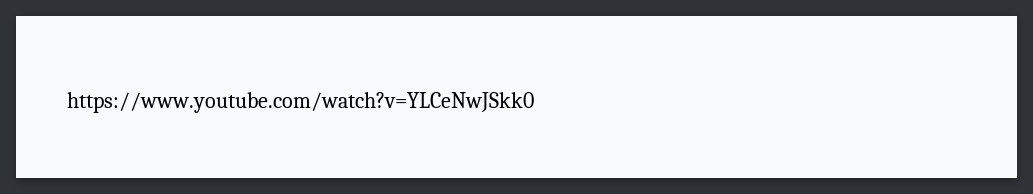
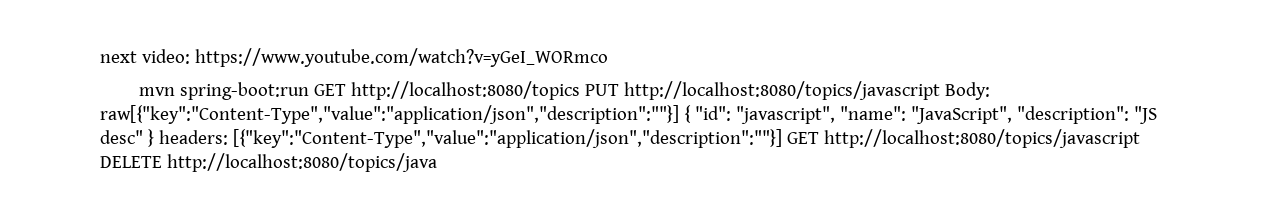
[67,92,534,113] https://www.youtube.com/watch?v=YLCeNwJSkk0 -> [100,48,608,67] [138,81,990,100] [100,105,1157,124] [100,129,1140,148] [100,153,437,172] next video: https://www.youtube.com/watch?v=yGeI_WORmco // mvn spring-boot:run GET http://localhost:8080/topics PUT http://localhost:8080/topics/javascript Body: raw[{"key":"Content-Type","value":"application/json","description":""}] { "id": "javascript", "name": "JavaScript", "description": "JS desc" } headers: [{"key":"Content-Type","value":"application/json","description":""}] GET http://localhost:8080/topics/javascript DELETE http://localhost:8080/topics/java

